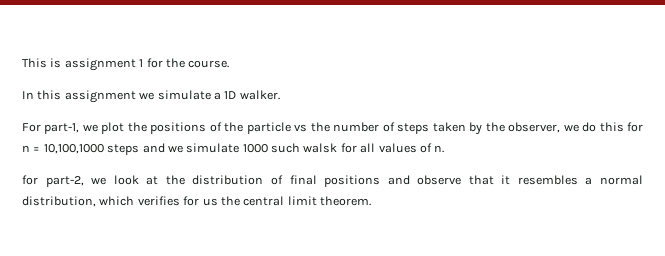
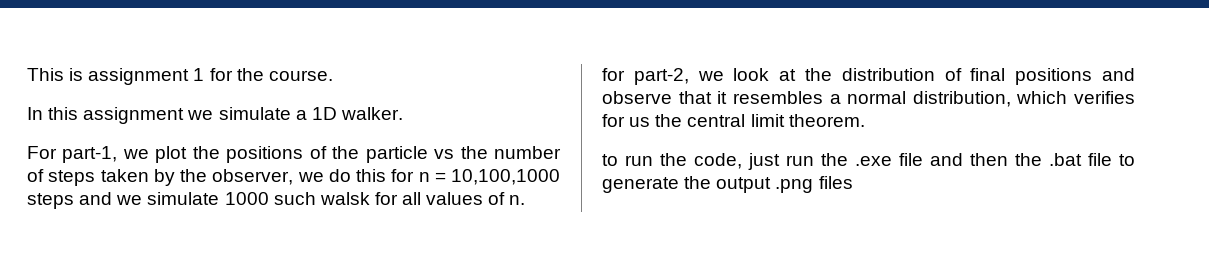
(371, 201) none -> [602,153,1135,170] [602,176,853,193] // to run the code, just run the .exe file and then the .bat file to generate the output .png files

